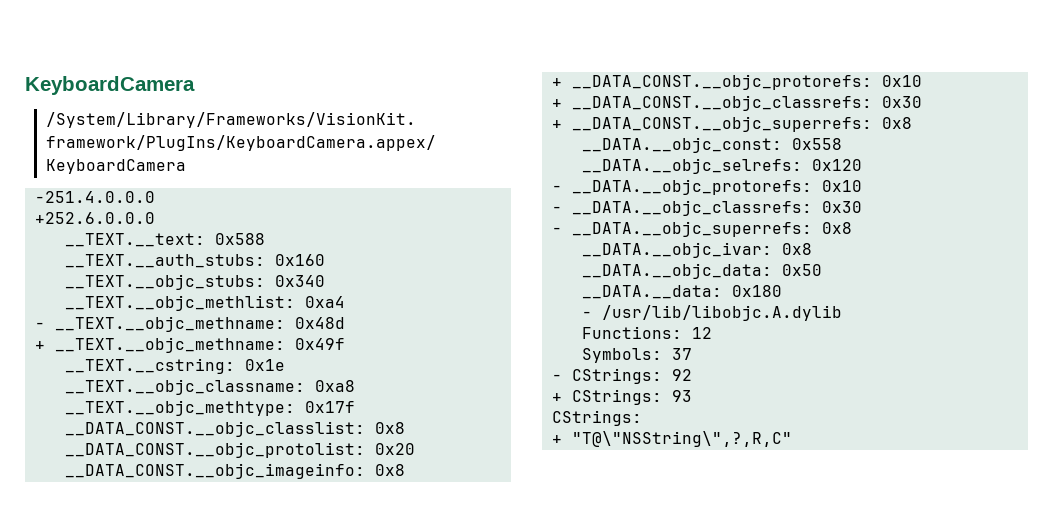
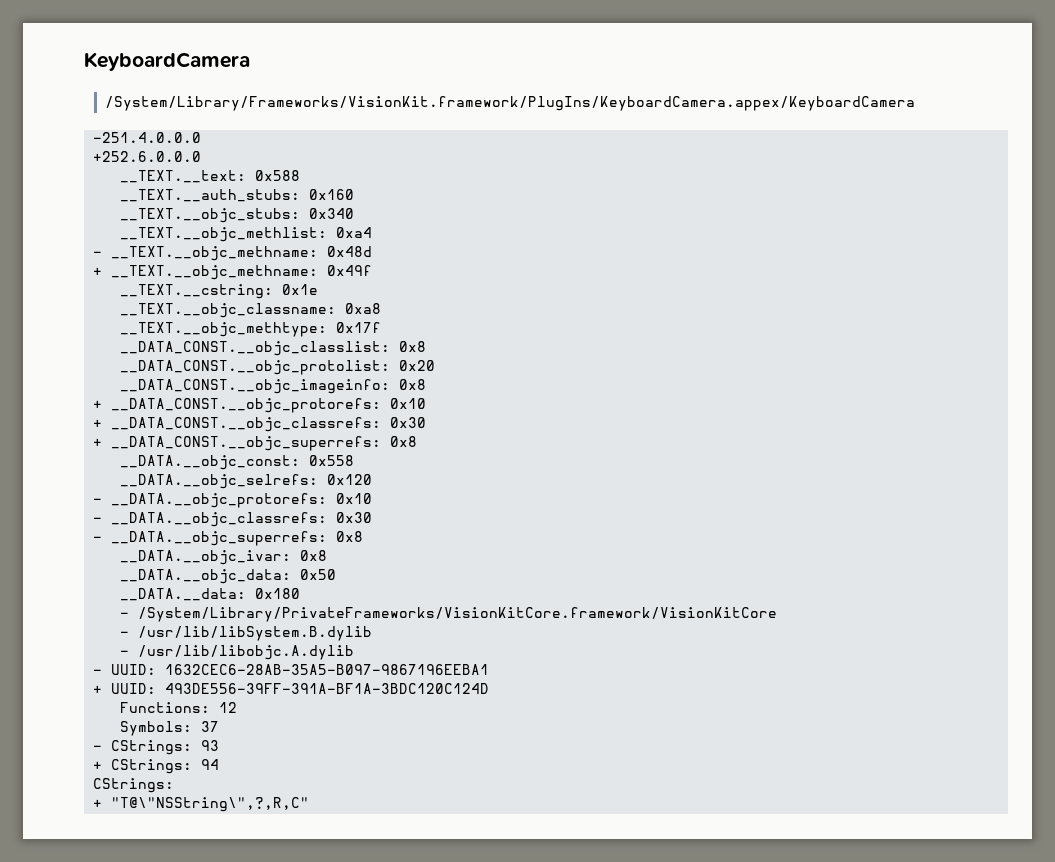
[601,305,842,321] /usr/lib/libobjc.A.dylib -> [138,607,778,622] [120,626,373,641] [120,645,355,660] [93,664,490,675] [93,683,490,694] /System/Library/PrivateFrameworks/VisionKitCore.framework/VisionKitCore // - /usr/lib/libSystem.B.dylib // - /usr/lib/libobjc.A.dylib // - UUID: 1632CEC6-28AB-35A5-B097-9867196EEBA1 // + UUID: 493DE556-39FF-391A-BF1A-3BDC120C124D
[671,369,692,381] 92 -> [201,740,220,751] 93
[671,390,692,402] 93 -> [201,759,220,770] 94

